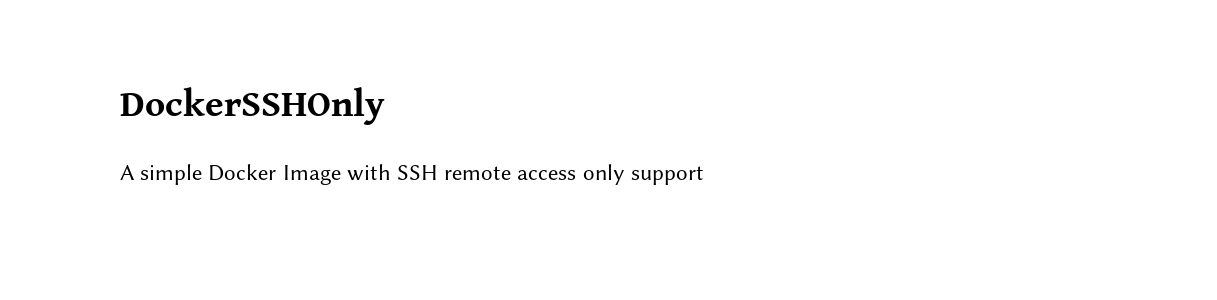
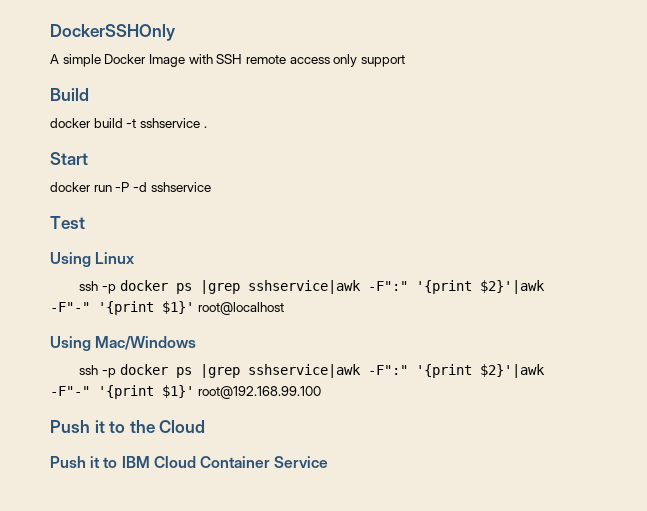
(704, 175) none -> [50,88,89,101] [50,118,207,128] [50,152,88,165] [50,182,211,192] [50,216,85,229] [50,252,136,267] [79,280,545,294] [50,301,284,315] [50,336,197,351] [79,364,545,378] [50,385,321,399] [50,420,206,433] [50,456,329,468] // Build // docker build -t sshservice . // Start // docker run -P -d sshservice // Test // Using Linux // ssh -p docker ps |grep sshservice|awk -F":" '{print $2}'|awk -F"-" '{print $1}' root@localhost // Using Mac/Windows // ssh -p docker ps |grep sshservice|awk -F":" '{print $2}'|awk -F"-" '{print $1}' root@192.168.99.100 // Push it to the Cloud // Push it to IBM Cloud Container Service

